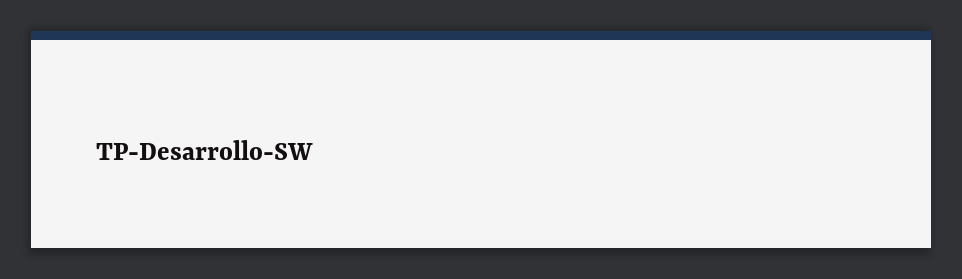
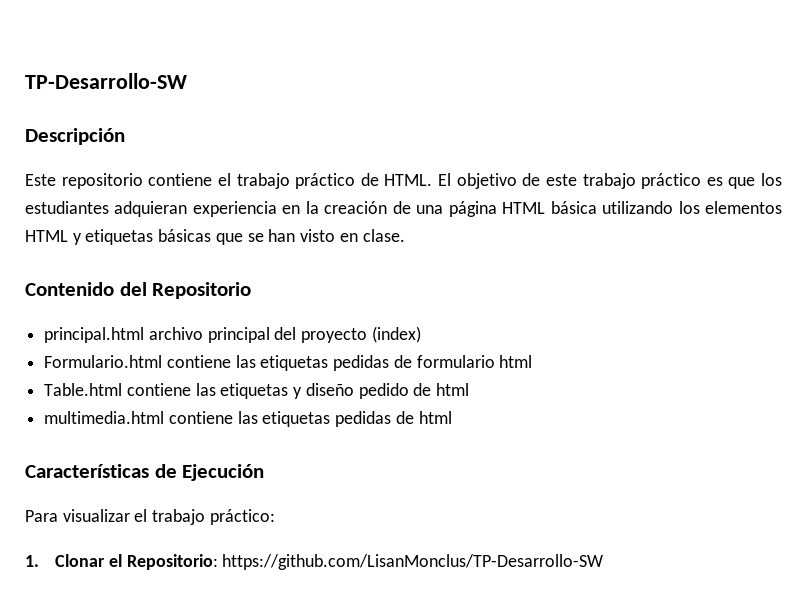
(313, 150) none -> [25,128,125,145] [25,173,782,189] [25,201,782,217] [25,229,405,245] [25,282,252,299] [44,326,421,343] [44,355,533,371] [44,383,470,399] [44,411,452,427] [25,464,265,481] [25,509,275,525] [25,554,604,570] // Descripción // Este repositorio contiene el trabajo práctico de HTML. El objetivo de este trabajo práctico es que los estudiantes adquieran experiencia en la creación de una página HTML básica utilizando los elementos HTML y etiquetas básicas que se han visto en clase. // Contenido del Repositorio // principal.html archivo principal del proyecto (index) // Formulario.html contiene las etiquetas pedidas de formulario html // Table.html contiene las etiquetas y diseño pedido de html // multimedia.html contiene las etiquetas pedidas de html // Características de Ejecución // Para visualizar el trabajo práctico: // 1. Clonar el Repositorio: https://github.com/LisanMonclus/TP-Desarrollo-SW

